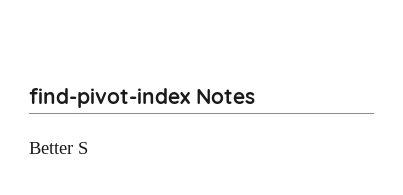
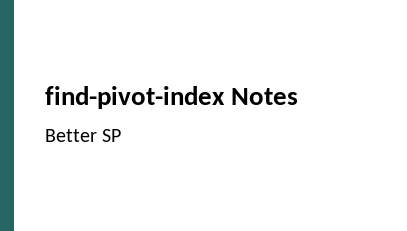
[78,142,88,154] S -> [102,129,122,142] SP

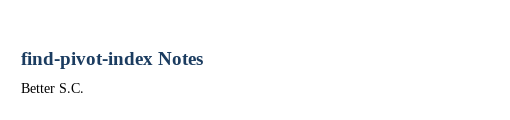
[102,129,122,142] SP -> [59,83,84,93] S.C.

